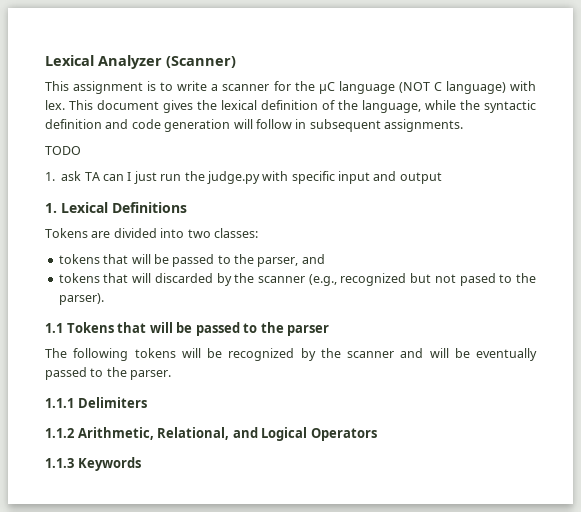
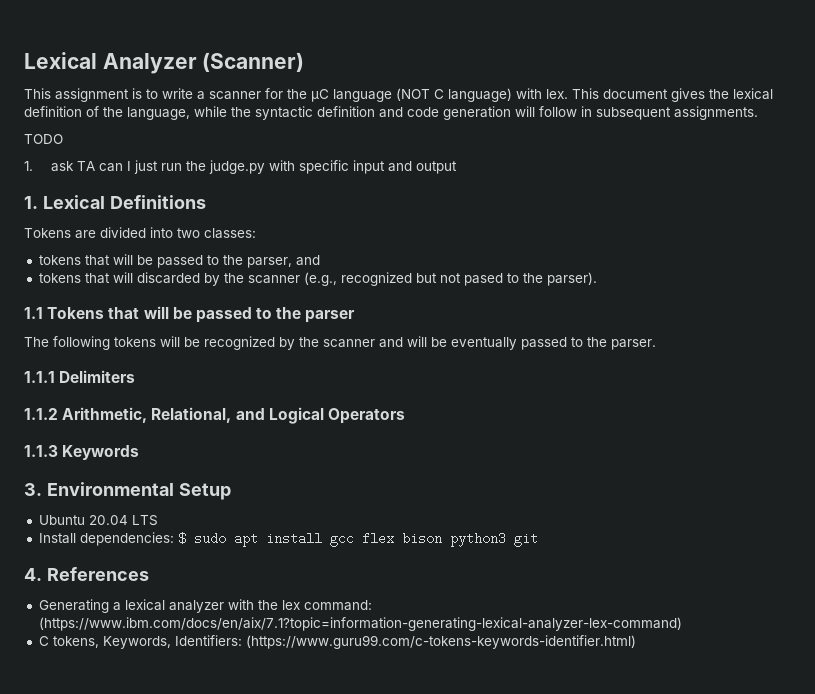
(141, 464) none -> [24,482,231,500] [38,515,158,526] [38,532,538,547] [24,567,149,581] [38,599,372,613] [38,617,682,631] [38,635,636,649] // 3. Environmental Setup // Ubuntu 20.04 LTS // Install dependencies: $ sudo apt install gcc flex bison python3 git // 4. References // Generating a lexical analyzer with the lex command: (https://www.ibm.com/docs/en/aix/7.1?topic=information-generating-lexical-analyzer-lex-command) // C tokens, Keywords, Identifiers: (https://www.guru99.com/c-tokens-keywords-identifier.html)

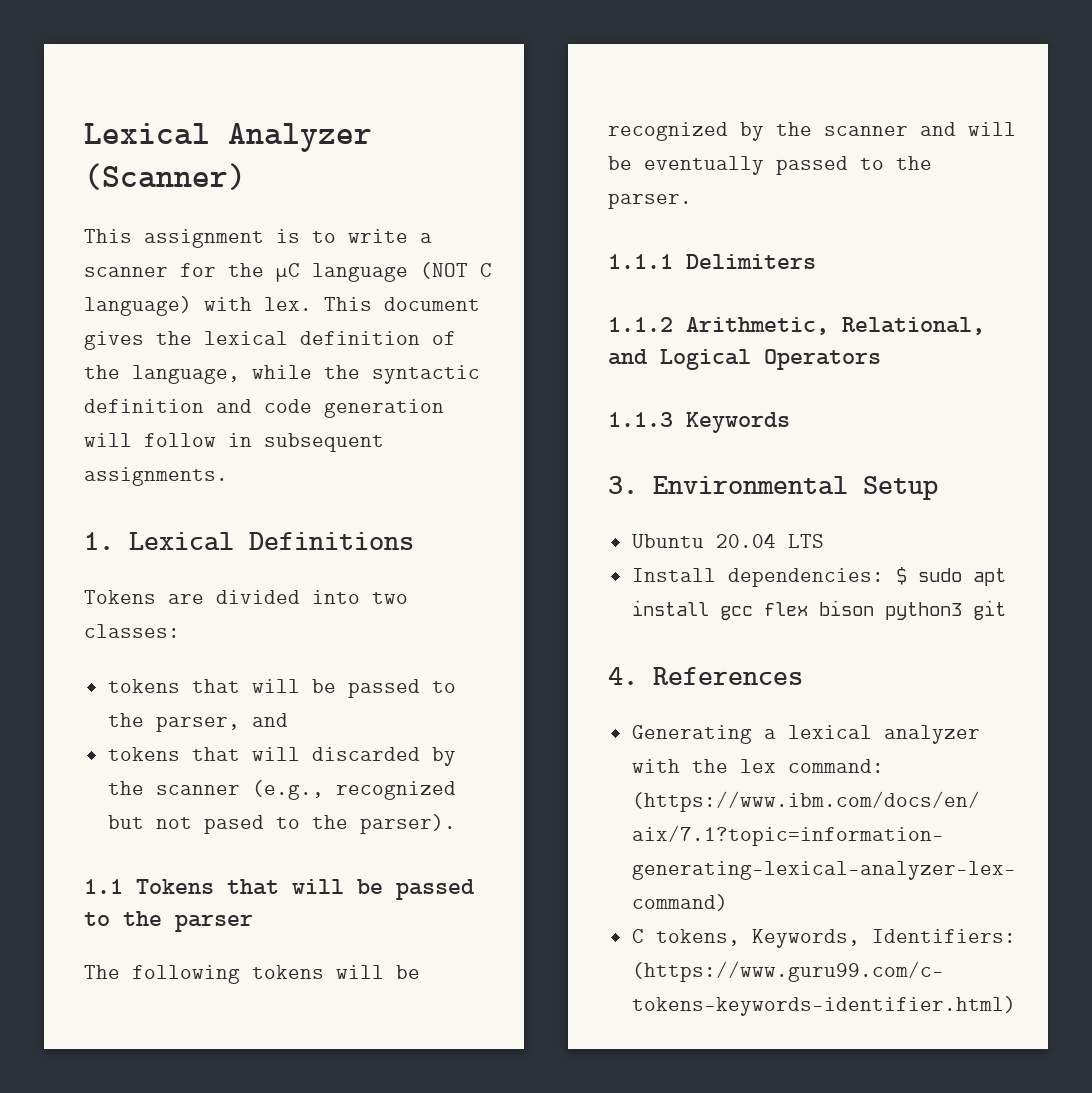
[24,134,63,144] [24,160,457,174] // TODO // 1. ask TA can I just run the judge.py with specific input and output -> (228, 476) none

